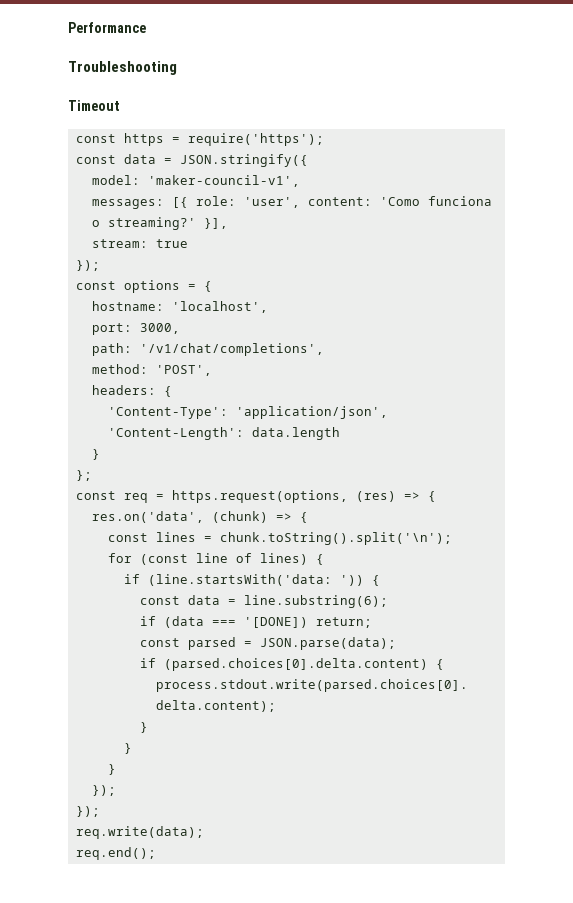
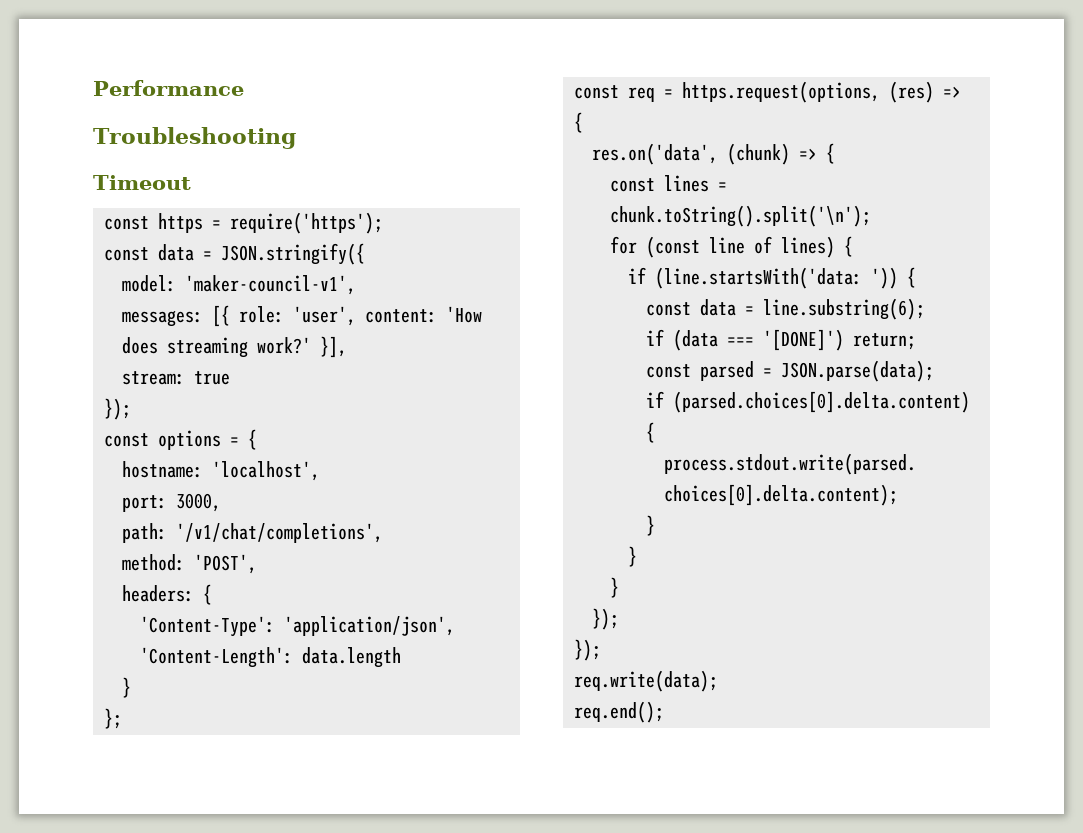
[380,196,493,206] [92,217,197,230] 'Como funciona o streaming?' -> [446,306,483,323] [122,337,312,358] 'How does streaming work?'
[244,617,309,628] '[DONE]) -> [763,329,845,351] '[DONE]')

